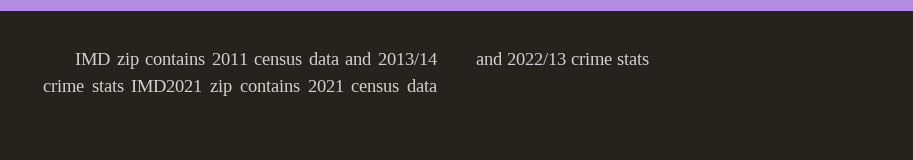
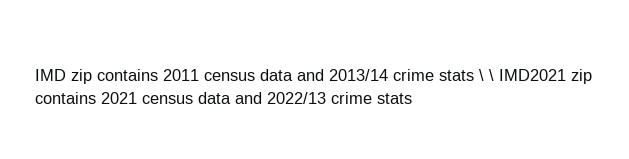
(124, 86) none -> [479,69,494,81] \ \

